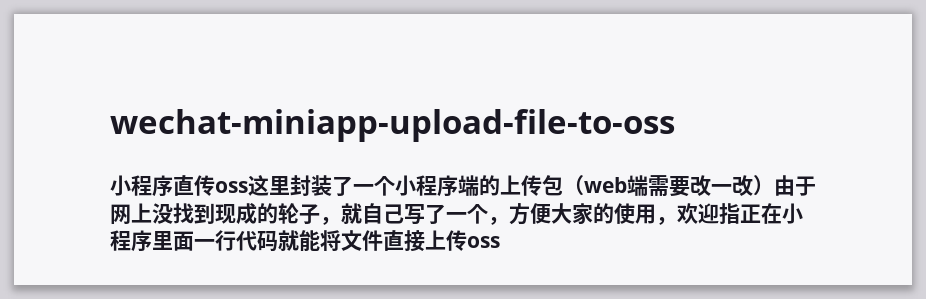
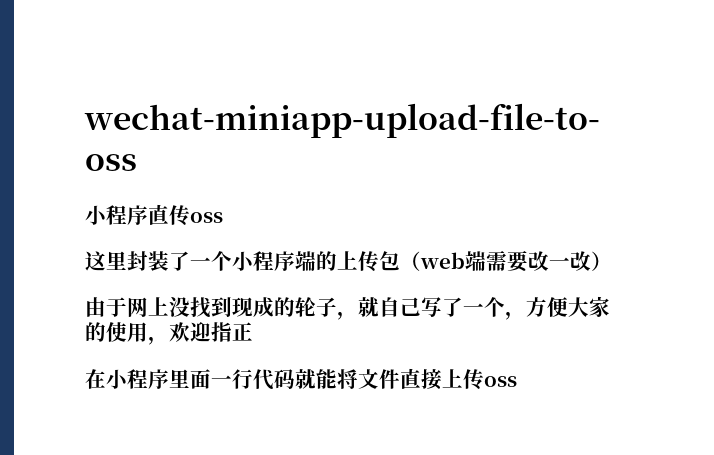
(248, 187) none -> (223, 217) //
(774, 185) none -> (612, 261) //
(761, 213) none -> (253, 331) //

